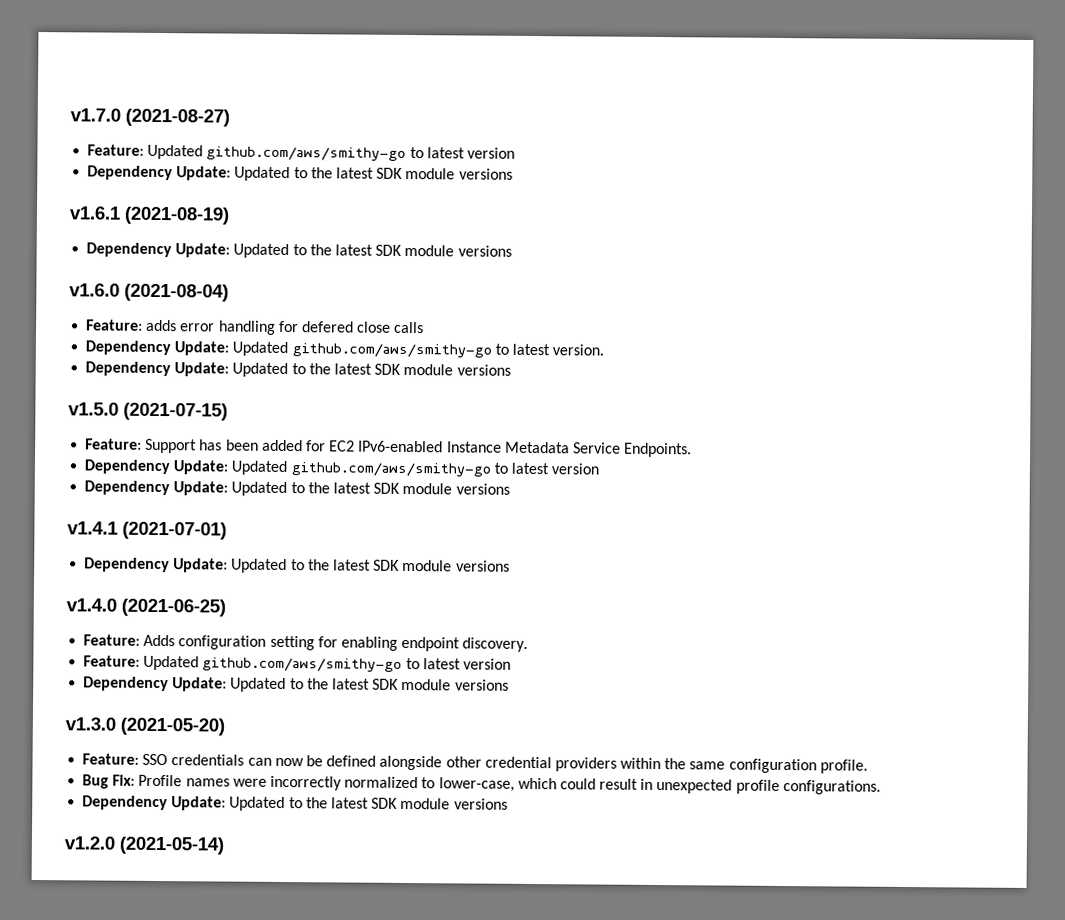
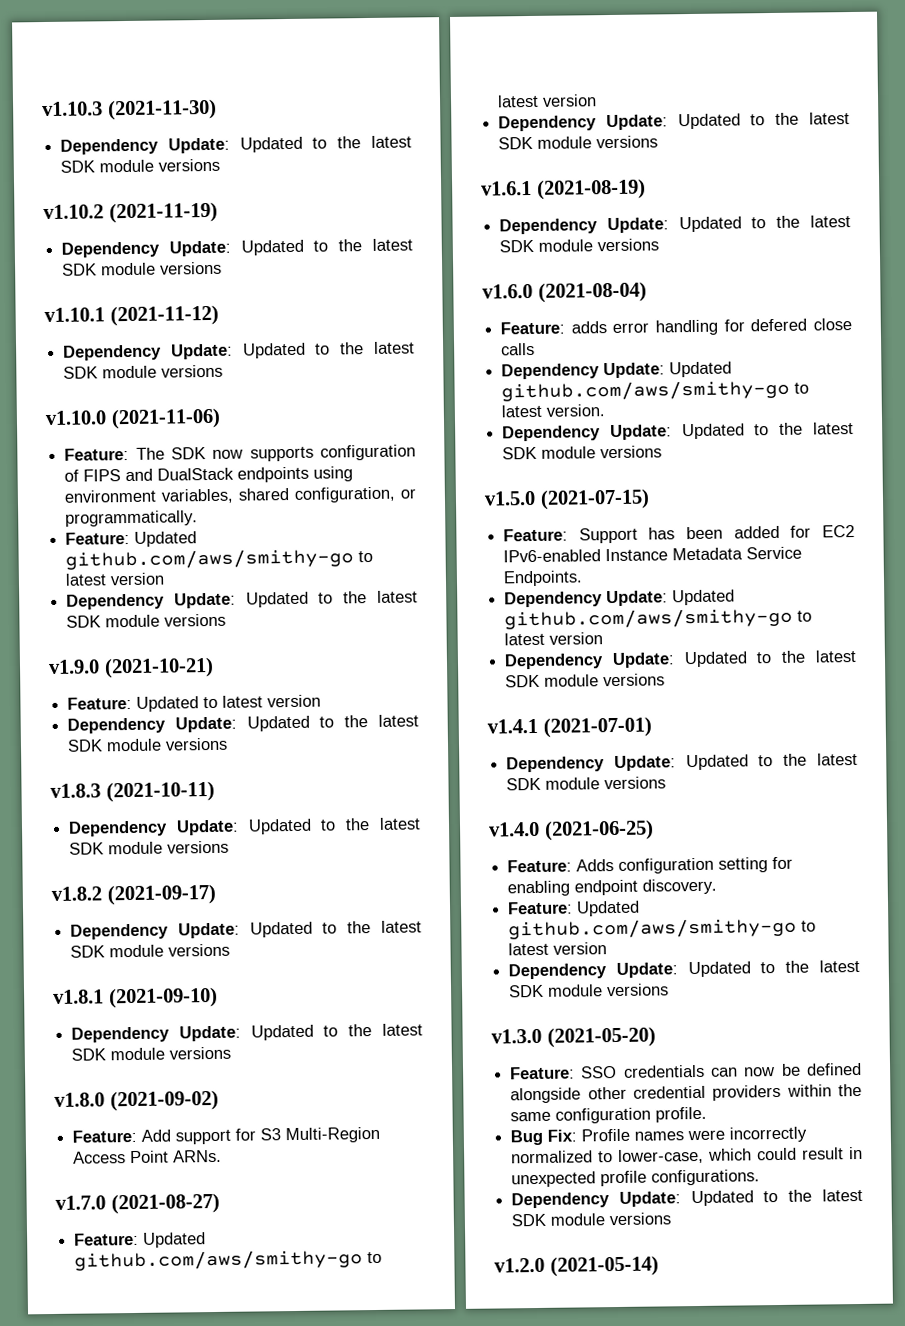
(70, 115) none -> [42,98,217,121] [60,135,412,155] [60,158,221,173] [43,201,218,224] [61,238,413,258] [62,261,223,276] [44,304,219,327] [63,341,415,361] [63,364,224,379] [45,407,221,430] [64,444,416,462] [64,466,354,483] [64,486,416,504] [65,510,199,527] [65,531,198,547] [65,548,374,570] [65,572,166,586] [66,590,418,610] [66,613,227,628] [48,656,214,679] [67,694,322,712] [67,714,419,734] [67,737,229,752] [50,780,215,803] [68,817,421,837] [69,840,230,855] [51,883,216,906] [70,920,422,940] [70,943,231,958] [53,986,218,1009] [71,1023,423,1043] [71,1046,232,1061] [54,1089,219,1112] [72,1126,381,1145] [73,1149,223,1164] v1.10.3 (2021-11-30) // Dependency Update: Updated to the latest SDK module versions // v1.10.2 (2021-11-19) // Dependency Update: Updated to the latest SDK module versions // v1.10.1 (2021-11-12) // Dependency Update: Updated to the latest SDK module versions // v1.10.0 (2021-11-06) // Feature: The SDK now supports configuration of FIPS and DualStack endpoints using environment variables, shared configuration, or programmatically. // Feature: Updated github.com/aws/smithy-go to latest version // Dependency Update: Updated to the latest SDK module versions // v1.9.0 (2021-10-21) // Feature: Updated to latest version // Dependency Update: Updated to the latest SDK module versions // v1.8.3 (2021-10-11) // Dependency Update: Updated to the latest SDK module versions // v1.8.2 (2021-09-17) // Dependency Update: Updated to the latest SDK module versions // v1.8.1 (2021-09-10) // Dependency Update: Updated to the latest SDK module versions // v1.8.0 (2021-09-02) // Feature: Add support for S3 Multi-Region Access Point ARNs. //

